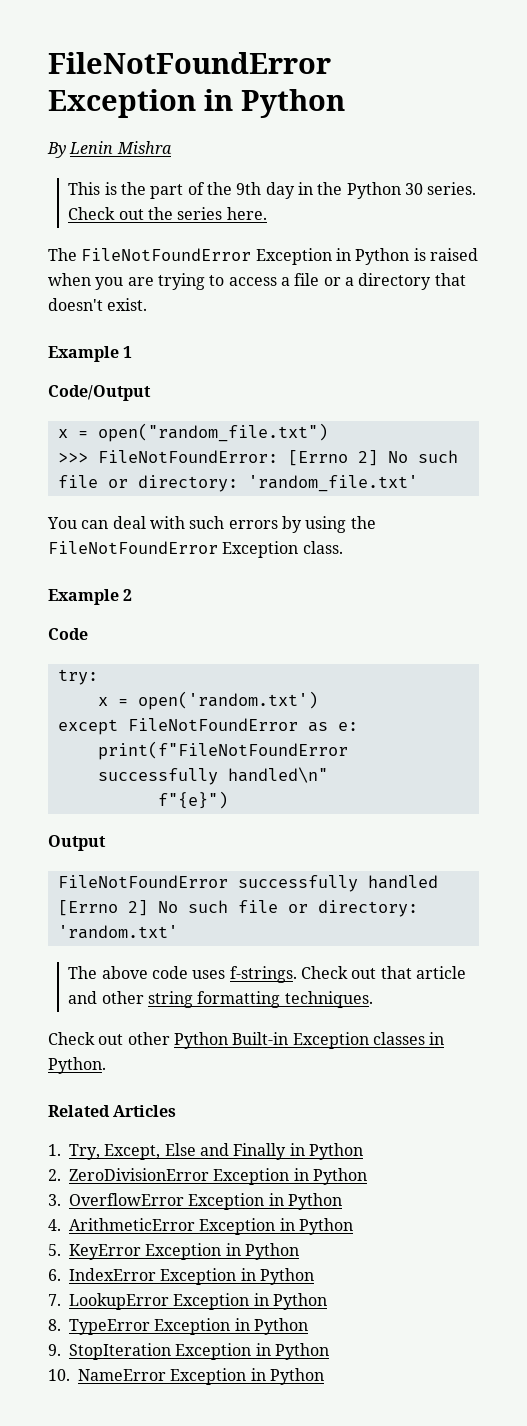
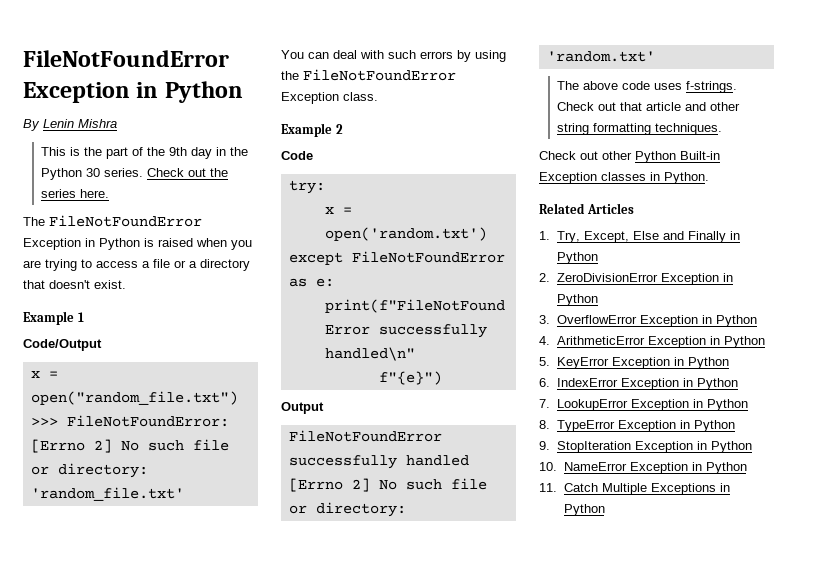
(324, 1376) none -> [539,483,730,495] [563,504,605,516] // 11. Catch Multiple Exceptions in Python

